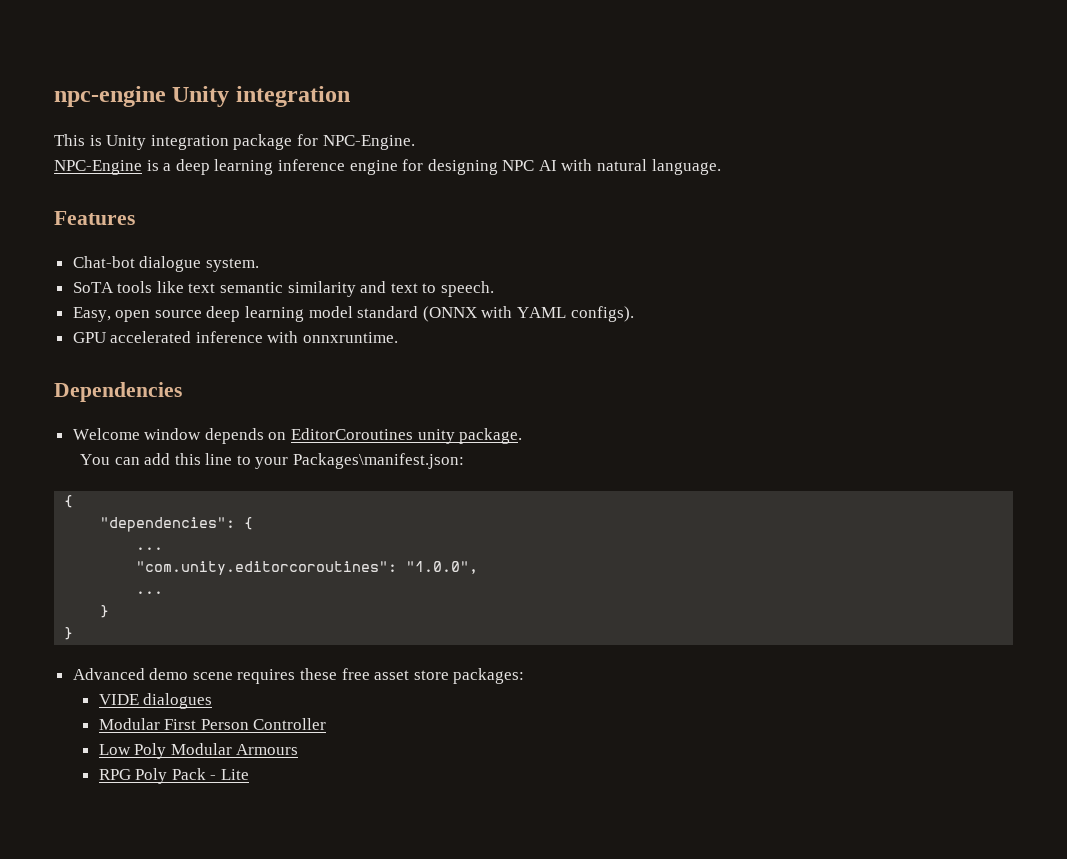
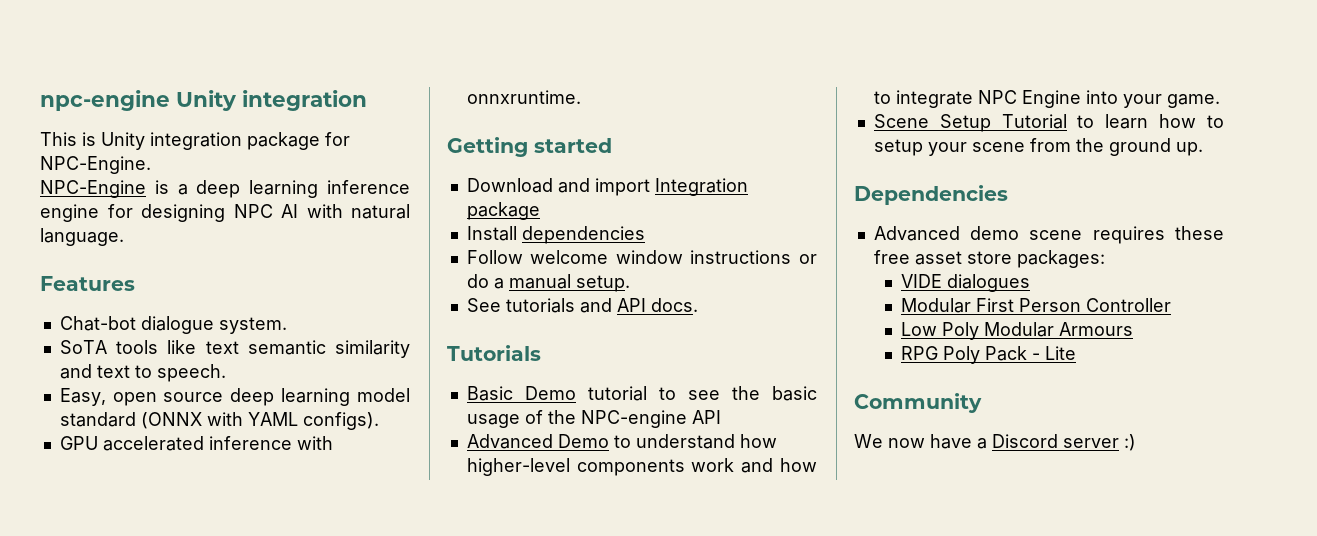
[54,382,182,402] [72,428,523,444] [79,453,465,469] [64,495,74,508] [100,517,254,532] [136,547,164,550] [136,561,479,575] [136,591,164,594] [100,605,110,618] [64,627,74,640] Dependencies // Welcome window depends on EditorCoroutines unity package. // You can add this line to your Packages\manifest.json: // { // "dependencies": { // ... // "com.unity.editorcoroutines": "1.0.0", // ... // } // } -> [447,137,612,157] [466,178,748,196] [466,202,540,220] [466,226,645,244] [466,250,817,264] [466,274,630,292] [466,298,698,313] [447,345,541,361] [466,386,817,401] [466,410,721,428] [466,434,777,449] [466,458,817,476] [873,90,1220,108] [873,114,1224,132] [873,138,1203,156] [854,185,1008,205] Getting started // Download and import Integration package // Install dependencies // Follow welcome window instructions or do a manual setup. // See tutorials and API docs. // Tutorials // Basic Demo tutorial to see the basic usage of the NPC-engine API // Advanced Demo to understand how higher-level components work and how to integrate NPC Engine into your game. // Scene Setup Tutorial to learn how to setup your scene from the ground up. // Dependencies
(250, 774) none -> [854,393,982,413] [854,434,1136,451] // Community // We now have a Discord server :)

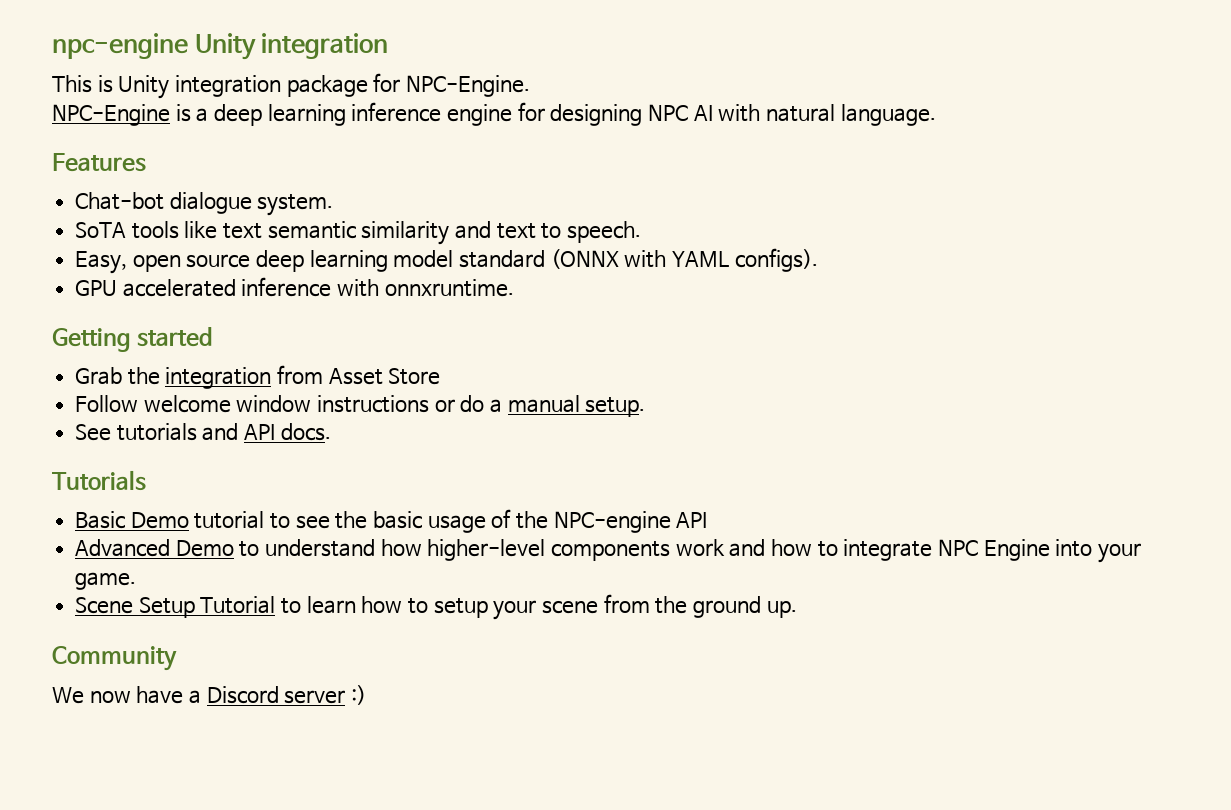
[466,178,748,196] [466,202,540,220] [466,226,645,244] Download and import Integration package // Install dependencies -> [75,365,441,389] Grab the integration from Asset Store
[854,185,1008,205] [873,226,1224,244] [873,250,1105,268] [900,274,1030,292] [900,298,1171,313] [900,322,1133,340] [900,346,1076,364] // Dependencies // Advanced demo scene requires these free asset store packages: // VIDE dialogues // Modular First Person Controller // Low Poly Modular Armours // RPG Poly Pack - Lite -> (797, 609) none

